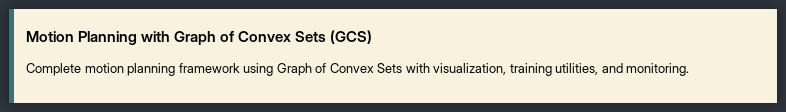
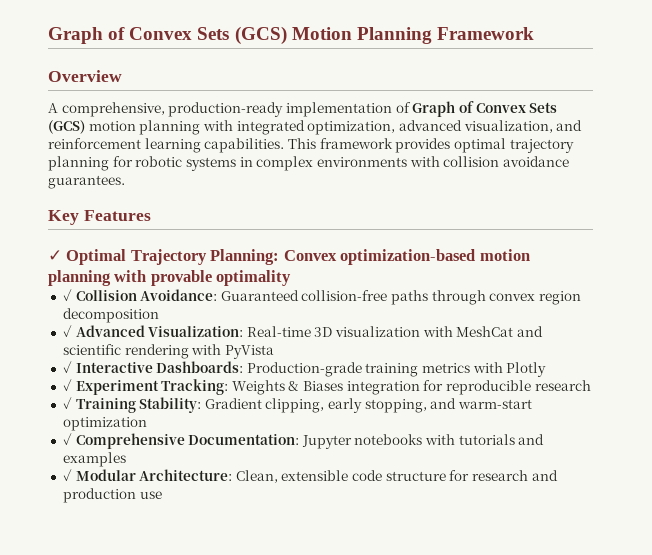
[26,30,373,45] [26,63,690,76] Motion Planning with Graph of Convex Sets (GCS) // Complete motion planning framework using Graph of Convex Sets with visualization, training utilities, and monitoring. -> [48,26,534,45] [48,70,122,82] [48,101,558,117] [48,120,583,135] [48,138,574,153] [48,156,569,171] [48,175,125,189] [48,210,151,225] [48,249,530,265] [48,270,292,286] [62,289,582,305] [62,308,159,323] [62,325,544,337] [62,344,274,359] [62,361,547,377] [62,379,591,395] [62,397,533,413] [62,417,147,431] [62,433,545,449] [62,452,126,467] [62,469,558,483] [62,488,162,503] Graph of Convex Sets (GCS) Motion Planning Framework // Overview // A comprehensive, production-ready implementation of Graph of Convex Sets (GCS) motion planning with integrated optimization, advanced visualization, and reinforcement learning capabilities. This framework provides optimal trajectory planning for robotic systems in complex environments with collision avoidance guarantees. // Key Features // ✓ Optimal Trajectory Planning: Convex optimization-based motion planning with provable optimality // ✓ Collision Avoidance: Guaranteed collision-free paths through convex region decomposition // ✓ Advanced Visualization: Real-time 3D visualization with MeshCat and scientific rendering with PyVista // ✓ Interactive Dashboards: Production-grade training metrics with Plotly // ✓ Experiment Tracking: Weights & Biases integration for reproducible research // ✓ Training Stability: Gradient clipping, early stopping, and warm-start optimization // ✓ Comprehensive Documentation: Jupyter notebooks with tutorials and examples // ✓ Modular Architecture: Clean, extensible code structure for research and production use

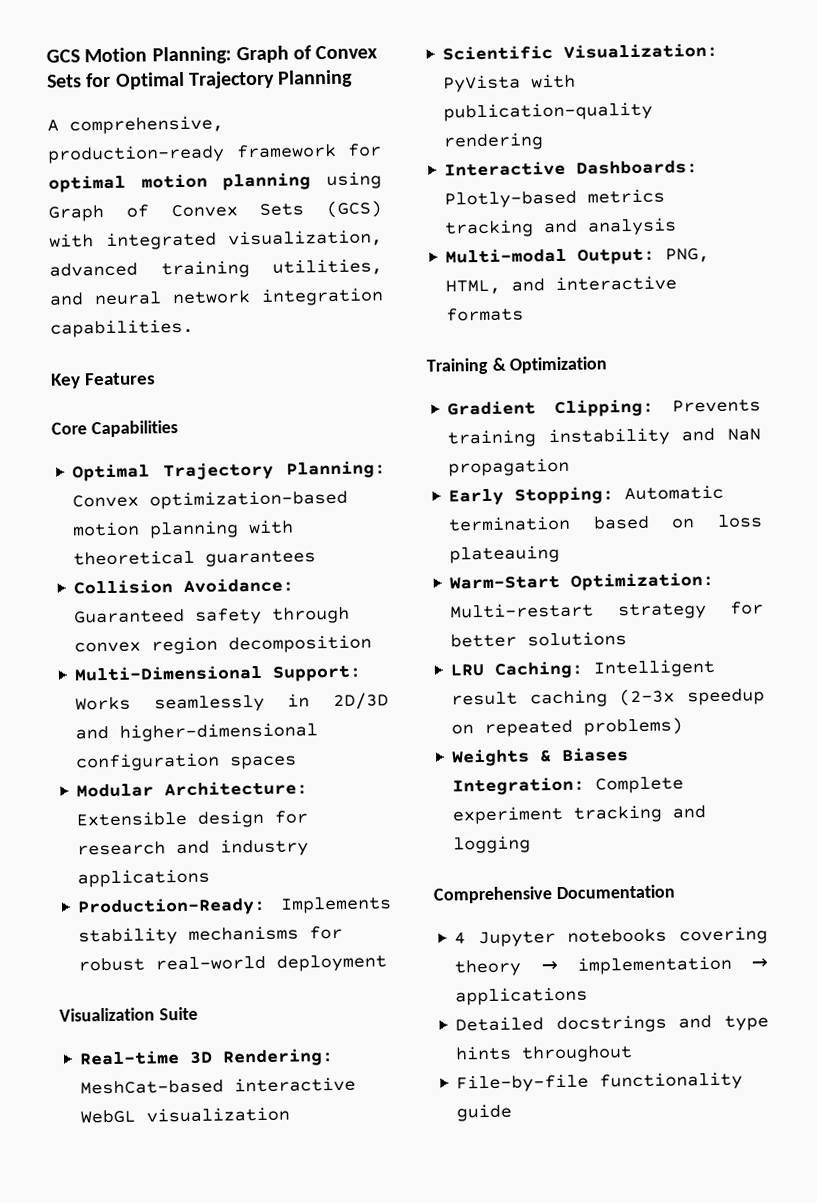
[48,26,534,45] [48,70,122,82] [48,101,558,117] [48,120,583,135] [48,138,574,153] [48,156,569,171] [48,175,125,189] Graph of Convex Sets (GCS) Motion Planning Framework // Overview // A comprehensive, production-ready implementation of Graph of Convex Sets (GCS) motion planning with integrated optimization, advanced visualization, and reinforcement learning capabilities. This framework provides optimal trajectory planning for robotic systems in complex environments with collision avoidance guarantees. -> [46,45,379,65] [46,69,354,90] [47,115,224,135] [47,143,382,164] [48,171,383,193] [48,200,382,222] [49,229,383,250] [49,258,383,279] [49,287,384,306] [50,318,194,338] GCS Motion Planning: Graph of Convex Sets for Optimal Trajectory Planning // A comprehensive, production-ready framework for optimal motion planning using Graph of Convex Sets (GCS) with integrated visualization, advanced training utilities, and neural network integration capabilities.
[48,250,62,261] ✓ -> [51,420,178,438] Core Capabilities //
[150,270,292,286] [62,289,72,301] provable optimality // ✓ -> [73,549,317,567] theoretical guarantees //
[301,290,429,305] collision-free paths -> [195,607,263,625] safety
[62,325,544,337] [62,344,274,359] [62,361,547,377] [62,379,591,395] [62,397,533,413] [62,417,147,431] [62,433,545,449] [62,452,126,467] [62,469,558,483] [62,488,162,503] ✓ Advanced Visualization: Real-time 3D visualization with MeshCat and scientific rendering with PyVista // ✓ Interactive Dashboards: Production-grade training metrics with Plotly // ✓ Experiment Tracking: Weights & Biases integration for reproducible research // ✓ Training Stability: Gradient clipping, early stopping, and warm-start optimization // ✓ Comprehensive Documentation: Jupyter notebooks with tutorials and examples // ✓ Modular Architecture: Clean, extensible code structure for research and production use -> [74,664,363,682] [75,692,389,713] [75,722,319,742] [75,752,298,772] [76,780,309,798] [76,809,309,828] [77,838,310,857] [77,868,211,888] [77,896,392,917] [78,925,344,946] [78,954,388,972] [59,1006,198,1022] [79,1048,335,1067] [80,1076,357,1095] [80,1106,291,1124] [442,42,719,61] [443,73,577,93] [443,101,654,122] [443,132,545,151] [444,160,699,177] [444,188,666,209] [444,217,678,238] [445,247,711,265] [445,275,678,295] [446,307,525,322] [426,356,608,375] [447,398,761,418] [447,427,761,448] [448,457,571,477] [448,484,725,506] [448,514,763,532] [449,544,561,564] [449,571,715,591] [450,601,764,620] [450,631,628,648] [450,658,717,679] [451,688,765,708] [451,717,684,737] [451,747,630,767] [452,776,685,796] [452,804,707,825] [453,835,532,854] [433,884,675,904] [454,926,768,948] [454,955,768,977] [455,986,589,1006] [455,1014,769,1034] [455,1045,634,1063] [456,1071,744,1093] [456,1103,513,1122] Multi-Dimensional Support: Works seamlessly in 2D/3D and higher-dimensional configuration spaces // Modular Architecture: Extensible design for research and industry applications // Production-Ready: Implements stability mechanisms for robust real-world deployment // Visualization Suite // Real-time 3D Rendering: MeshCat-based interactive WebGL visualization // Scientific Visualization: PyVista with publication-quality rendering // Interactive Dashboards: Plotly-based metrics tracking and analysis // Multi-modal Output: PNG, HTML, and interactive formats // Training & Optimization // Gradient Clipping: Prevents training instability and NaN propagation // Early Stopping: Automatic termination based on loss plateauing // Warm-Start Optimization: Multi-restart strategy for better solutions // LRU Caching: Intelligent result caching (2-3x speedup on repeated problems) // Weights & Biases Integration: Complete experiment tracking and logging // Comprehensive Documentation // 4 Jupyter notebooks covering theory → implementation → applications // Detailed docstrings and type hints throughout // File-by-file functionality guide

